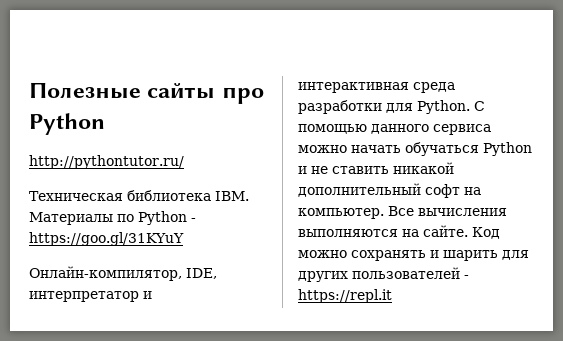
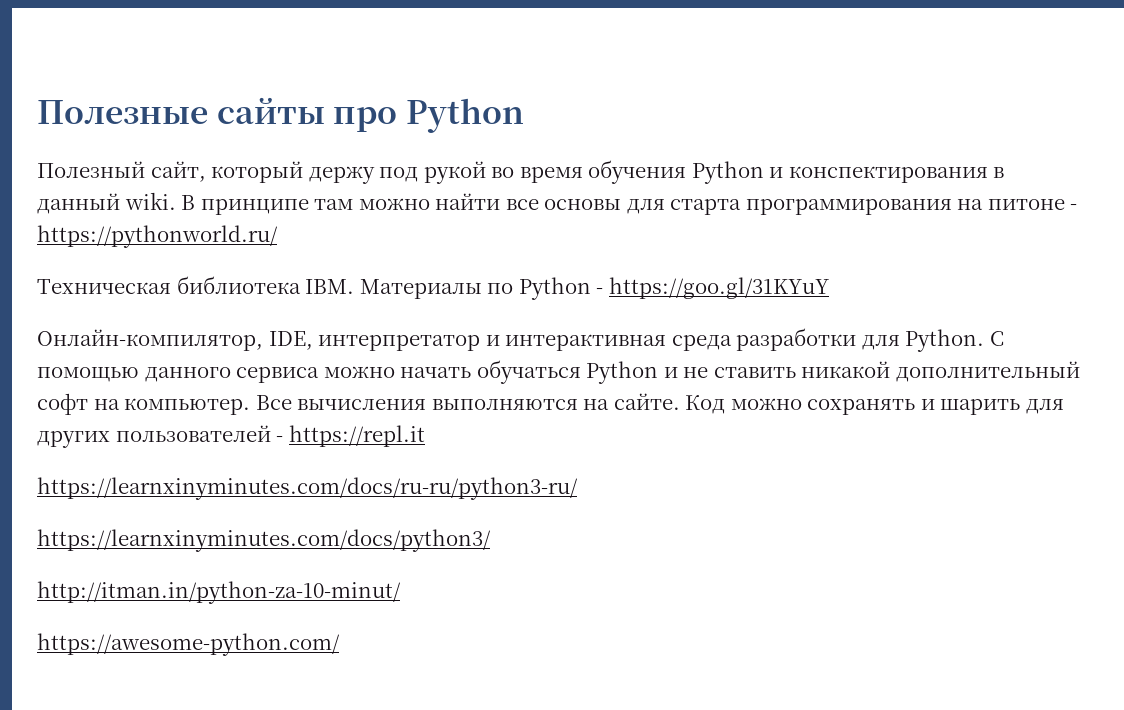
[29,155,184,169] http://pythontutor.ru/ -> [37,160,1005,184] [37,192,1078,215] [37,225,278,248] Полезный сайт, который держу под рукой во время обучения Python и конспектирования в данный wiki. В принципе там можно найти все основы для старта программирования на питоне - https://pythonworld.ru/
(392, 296) none -> [37,477,578,500] [37,529,491,552] [37,581,401,604] [37,633,340,656] // https://learnxinyminutes.com/docs/ru-ru/python3-ru/ // https://learnxinyminutes.com/docs/python3/ // http://itman.in/python-za-10-minut/ // https://awesome-python.com/

